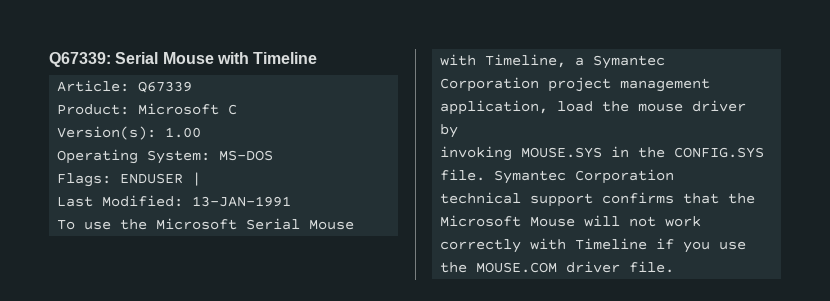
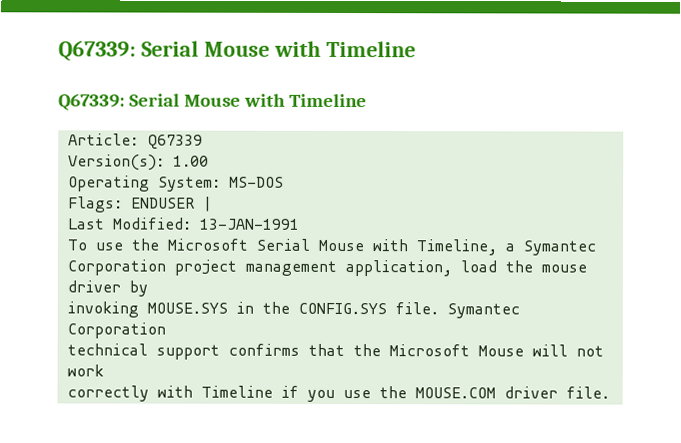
[49,52,318,67] Q67339: Serial Mouse with Timeline -> [58,40,416,62] [58,93,367,111] Q67339: Serial Mouse with Timeline // Q67339: Serial Mouse with Timeline
[57,103,238,115] // Product: Microsoft C -> (203, 142) none

